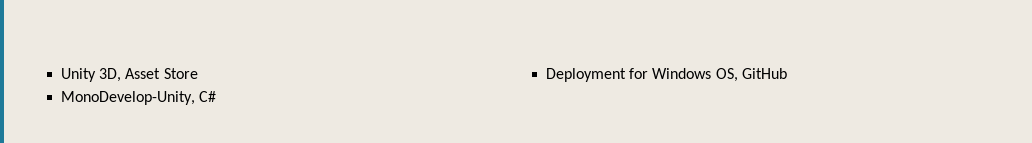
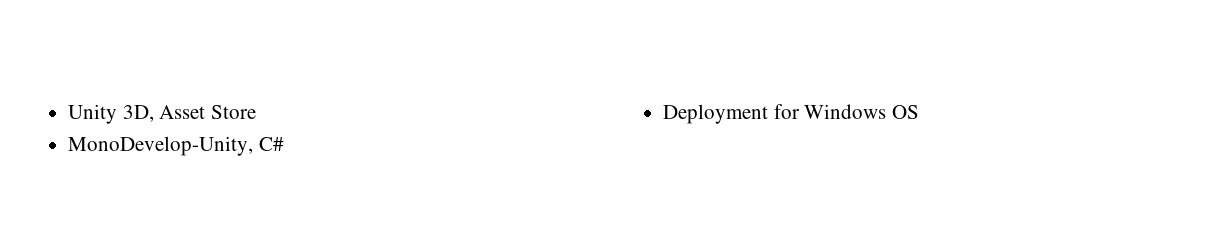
[715,68,787,82] OS, GitHub -> [892,105,920,119] OS

